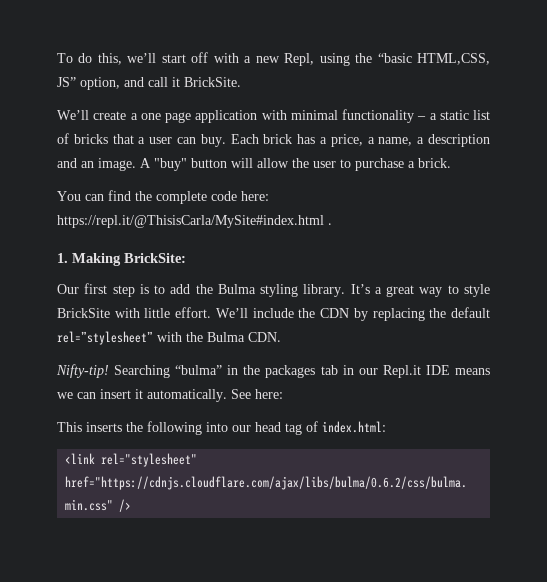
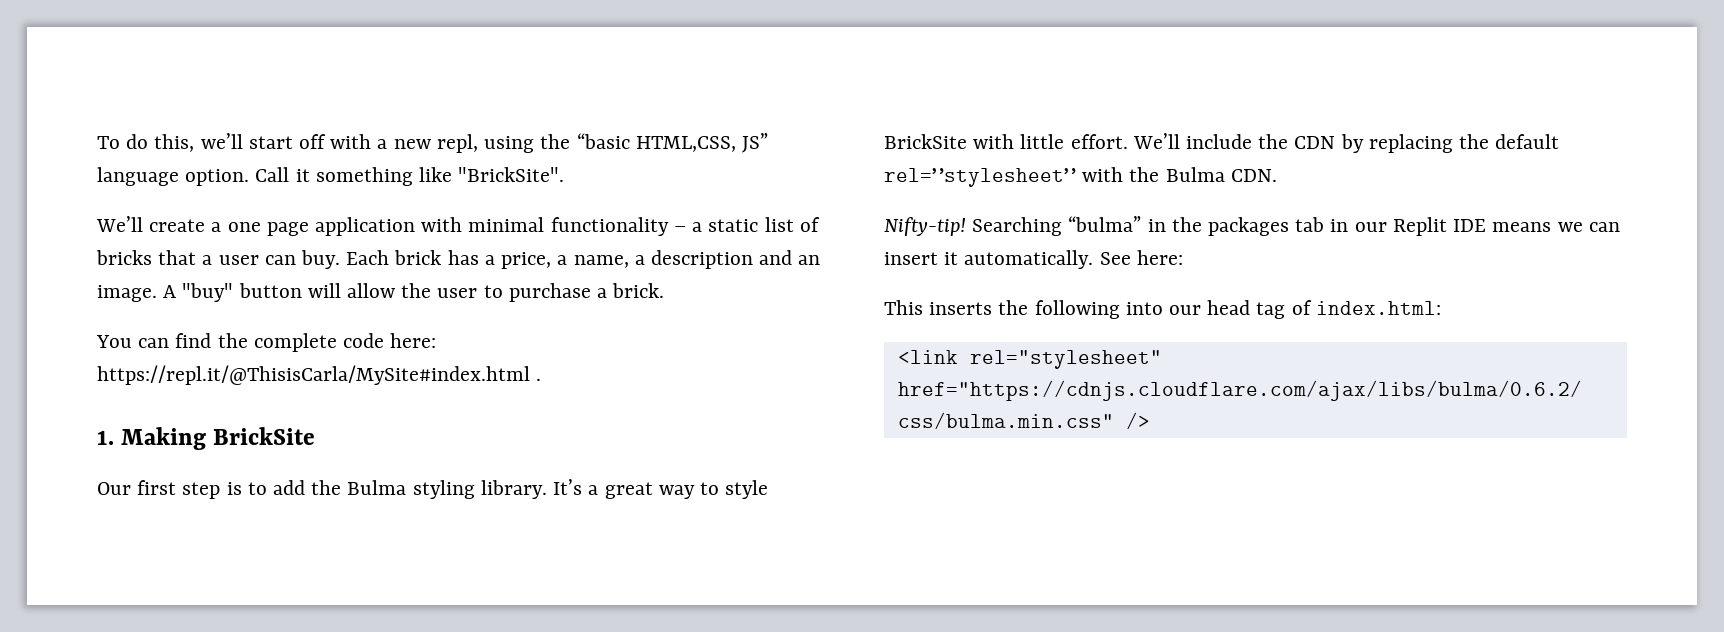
[284,53,315,66] Repl, -> [436,134,478,153] repl,
[80,77,241,90] option, and call it BrickSite. -> [97,167,565,186] language option. Call it something like "BrickSite".
[124,253,186,263] BrickSite: -> [213,427,316,445] BrickSite
[382,365,421,378] Repl.it -> [1392,217,1447,236] Replit

